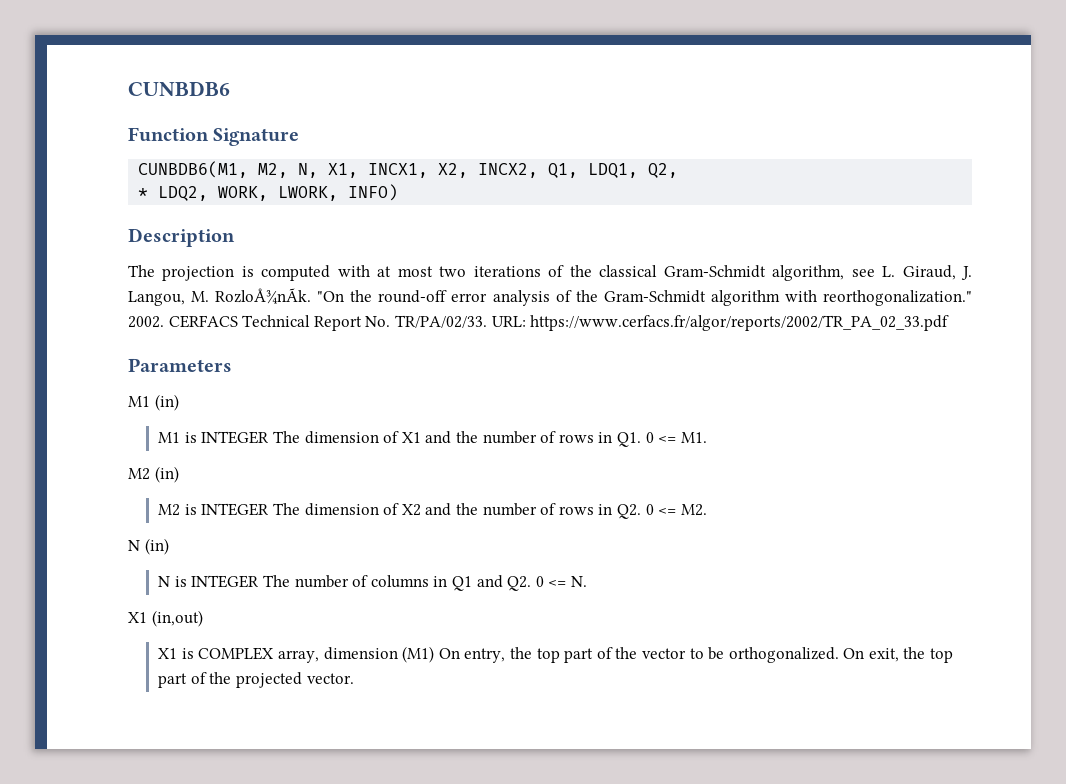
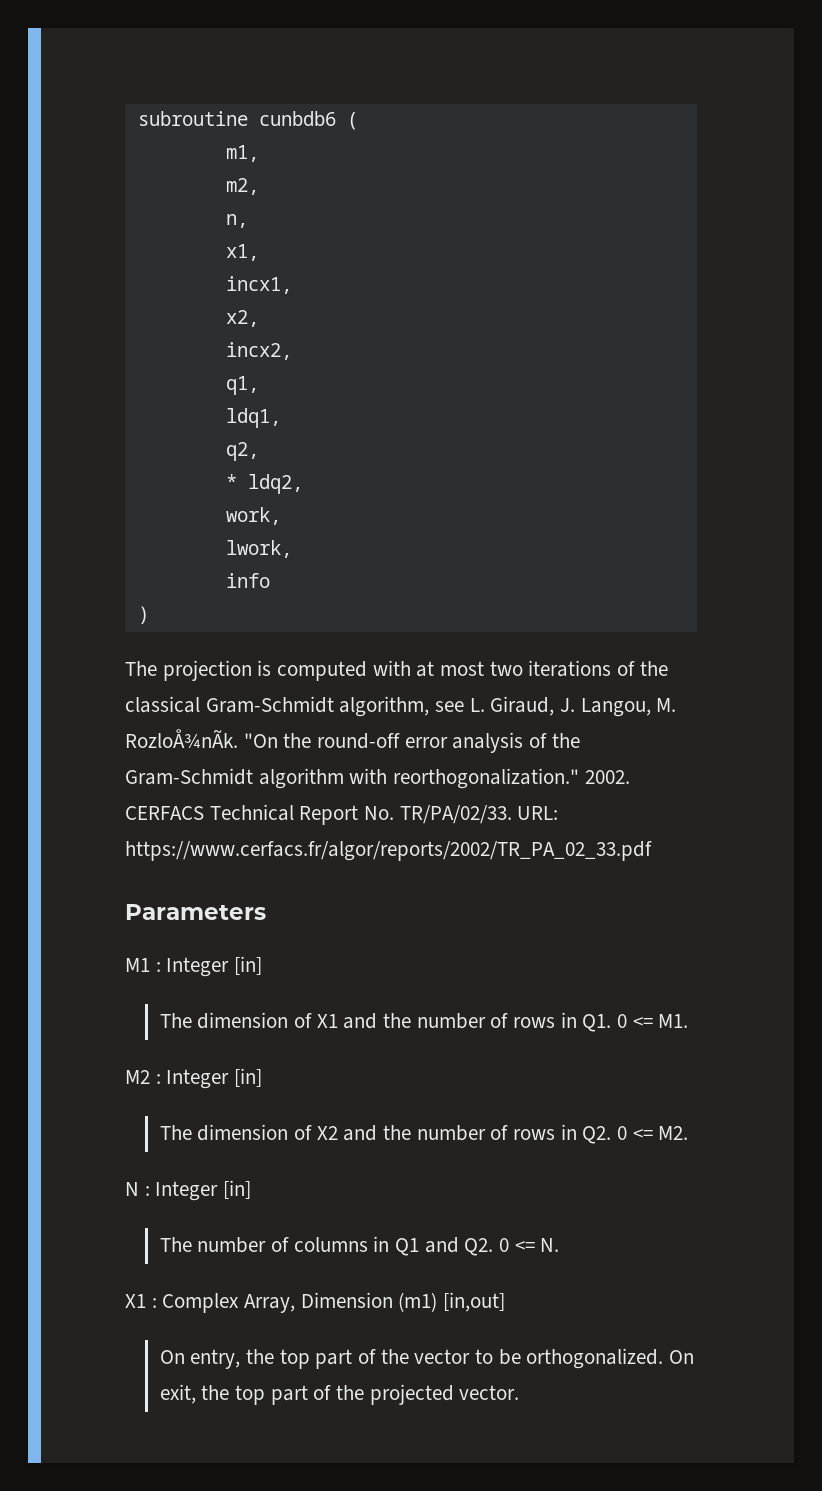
[128,81,230,96] [128,127,300,146] [138,161,679,178] [138,184,399,201] [128,228,235,247] CUNBDB6 // Function Signature // CUNBDB6(M1, M2, N, X1, INCX1, X2, INCX2, Q1, LDQ1, Q2, // * LDQ2, WORK, LWORK, INFO) // Description -> [137,111,358,130] [225,145,259,162] [225,178,259,195] [225,214,248,228] [225,244,259,261] [225,276,292,294] [225,310,259,327] [225,342,292,360] [225,376,259,395] [225,408,281,428] [225,442,259,461] [225,474,303,494] [225,507,281,525] [225,540,292,558] [225,573,270,588] [137,606,149,624] subroutine cunbdb6 ( // m1, // m2, // n, // x1, // incx1, // x2, // incx2, // q1, // ldq1, // q2, // * ldq2, // work, // lwork, // info // )
[154,394,179,411] [158,431,270,444] (in) // M1 is INTEGER -> [155,956,263,977] : Integer [in] //
[154,466,179,483] [158,503,270,516] (in) // M2 is INTEGER -> [155,1068,263,1089] : Integer [in] //
[144,538,169,555] [158,575,260,588] (in) // N is INTEGER -> [144,1180,252,1201] : Integer [in] //
[151,610,203,627] [158,646,435,663] (in,out) // X1 is COMPLEX array, dimension (M1) -> [151,1292,506,1313] : Complex Array, Dimension (m1) [in,out] //

